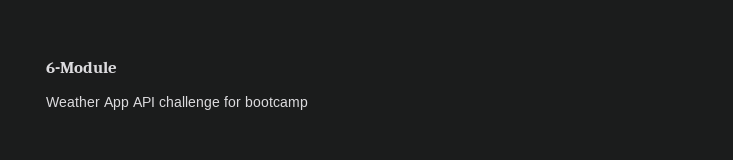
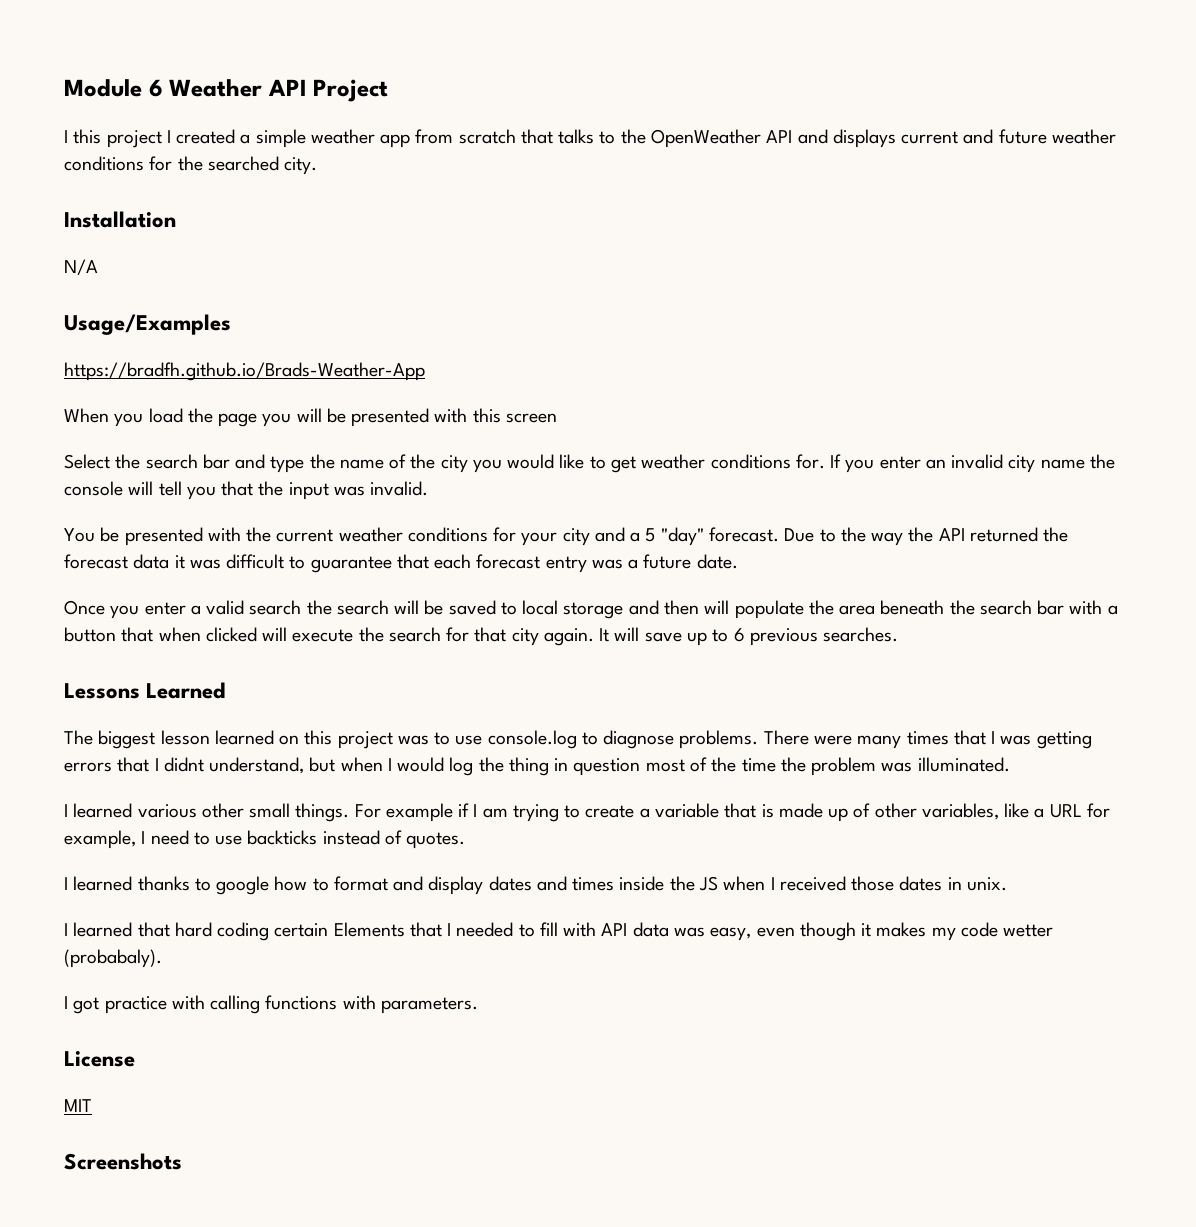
[46,61,117,73] [46,96,308,110] 6-Module // Weather App API challenge for bootcamp -> [64,79,389,102] [64,129,1116,148] [64,156,318,175] [64,211,176,228] [64,259,98,275] [64,314,231,335] [64,362,425,381] [64,408,557,427] [64,454,1115,473] [64,481,429,500] [64,527,1069,546] [64,554,738,573] [64,600,1118,619] [64,627,899,646] [64,682,227,699] [64,730,1092,749] [64,757,1010,776] [64,803,1110,822] [64,830,466,849] [64,876,1007,895] [64,922,1054,941] [64,949,162,968] [64,995,478,1014] [64,1051,135,1067] [64,1099,92,1112] [64,1153,182,1170] Module 6 Weather API Project // I this project I created a simple weather app from scratch that talks to the OpenWeather API and displays current and future weather conditions for the searched city. // Installation // N/A // Usage/Examples // https://bradfh.github.io/Brads-Weather-App // When you load the page you will be presented with this screen // Select the search bar and type the name of the city you would like to get weather conditions for. If you enter an invalid city name the console will tell you that the input was invalid. // You be presented with the current weather conditions for your city and a 5 "day" forecast. Due to the way the API returned the forecast data it was difficult to guarantee that each forecast entry was a future date. // Once you enter a valid search the search will be saved to local storage and then will populate the area beneath the search bar with a button that when clicked will execute the search for that city again. It will save up to 6 previous searches. // Lessons Learned // The biggest lesson learned on this project was to use console.log to diagnose problems. There were many times that I was getting errors that I didnt understand, but when I would log the thing in question most of the time the problem was illuminated. // I learned various other small things. For example if I am trying to create a variable that is made up of other variables, like a URL for example, I need to use backticks instead of quotes. // I learned thanks to google how to format and display dates and times inside the JS when I received those dates in unix. // I learned that hard coding certain Elements that I needed to fill with API data was easy, even though it makes my code wetter (probabaly). // I got practice with calling functions with parameters. // License // MIT // Screenshots

